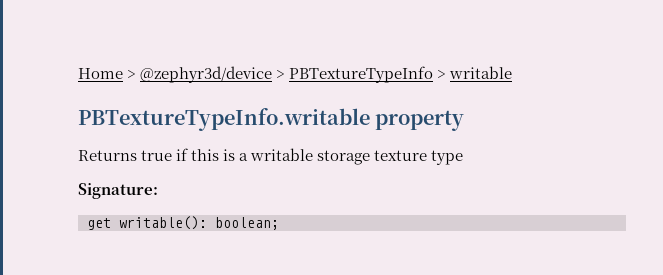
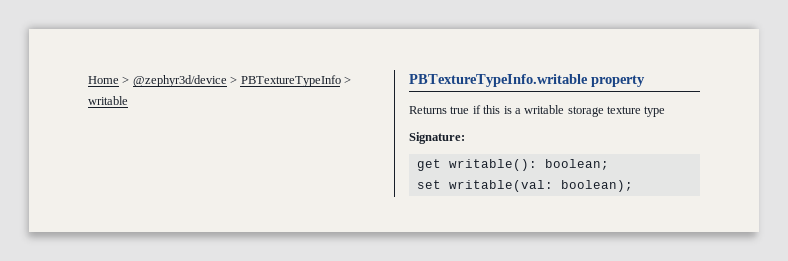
(279, 223) none -> [416,180,633,192] // set writable(val: boolean);

